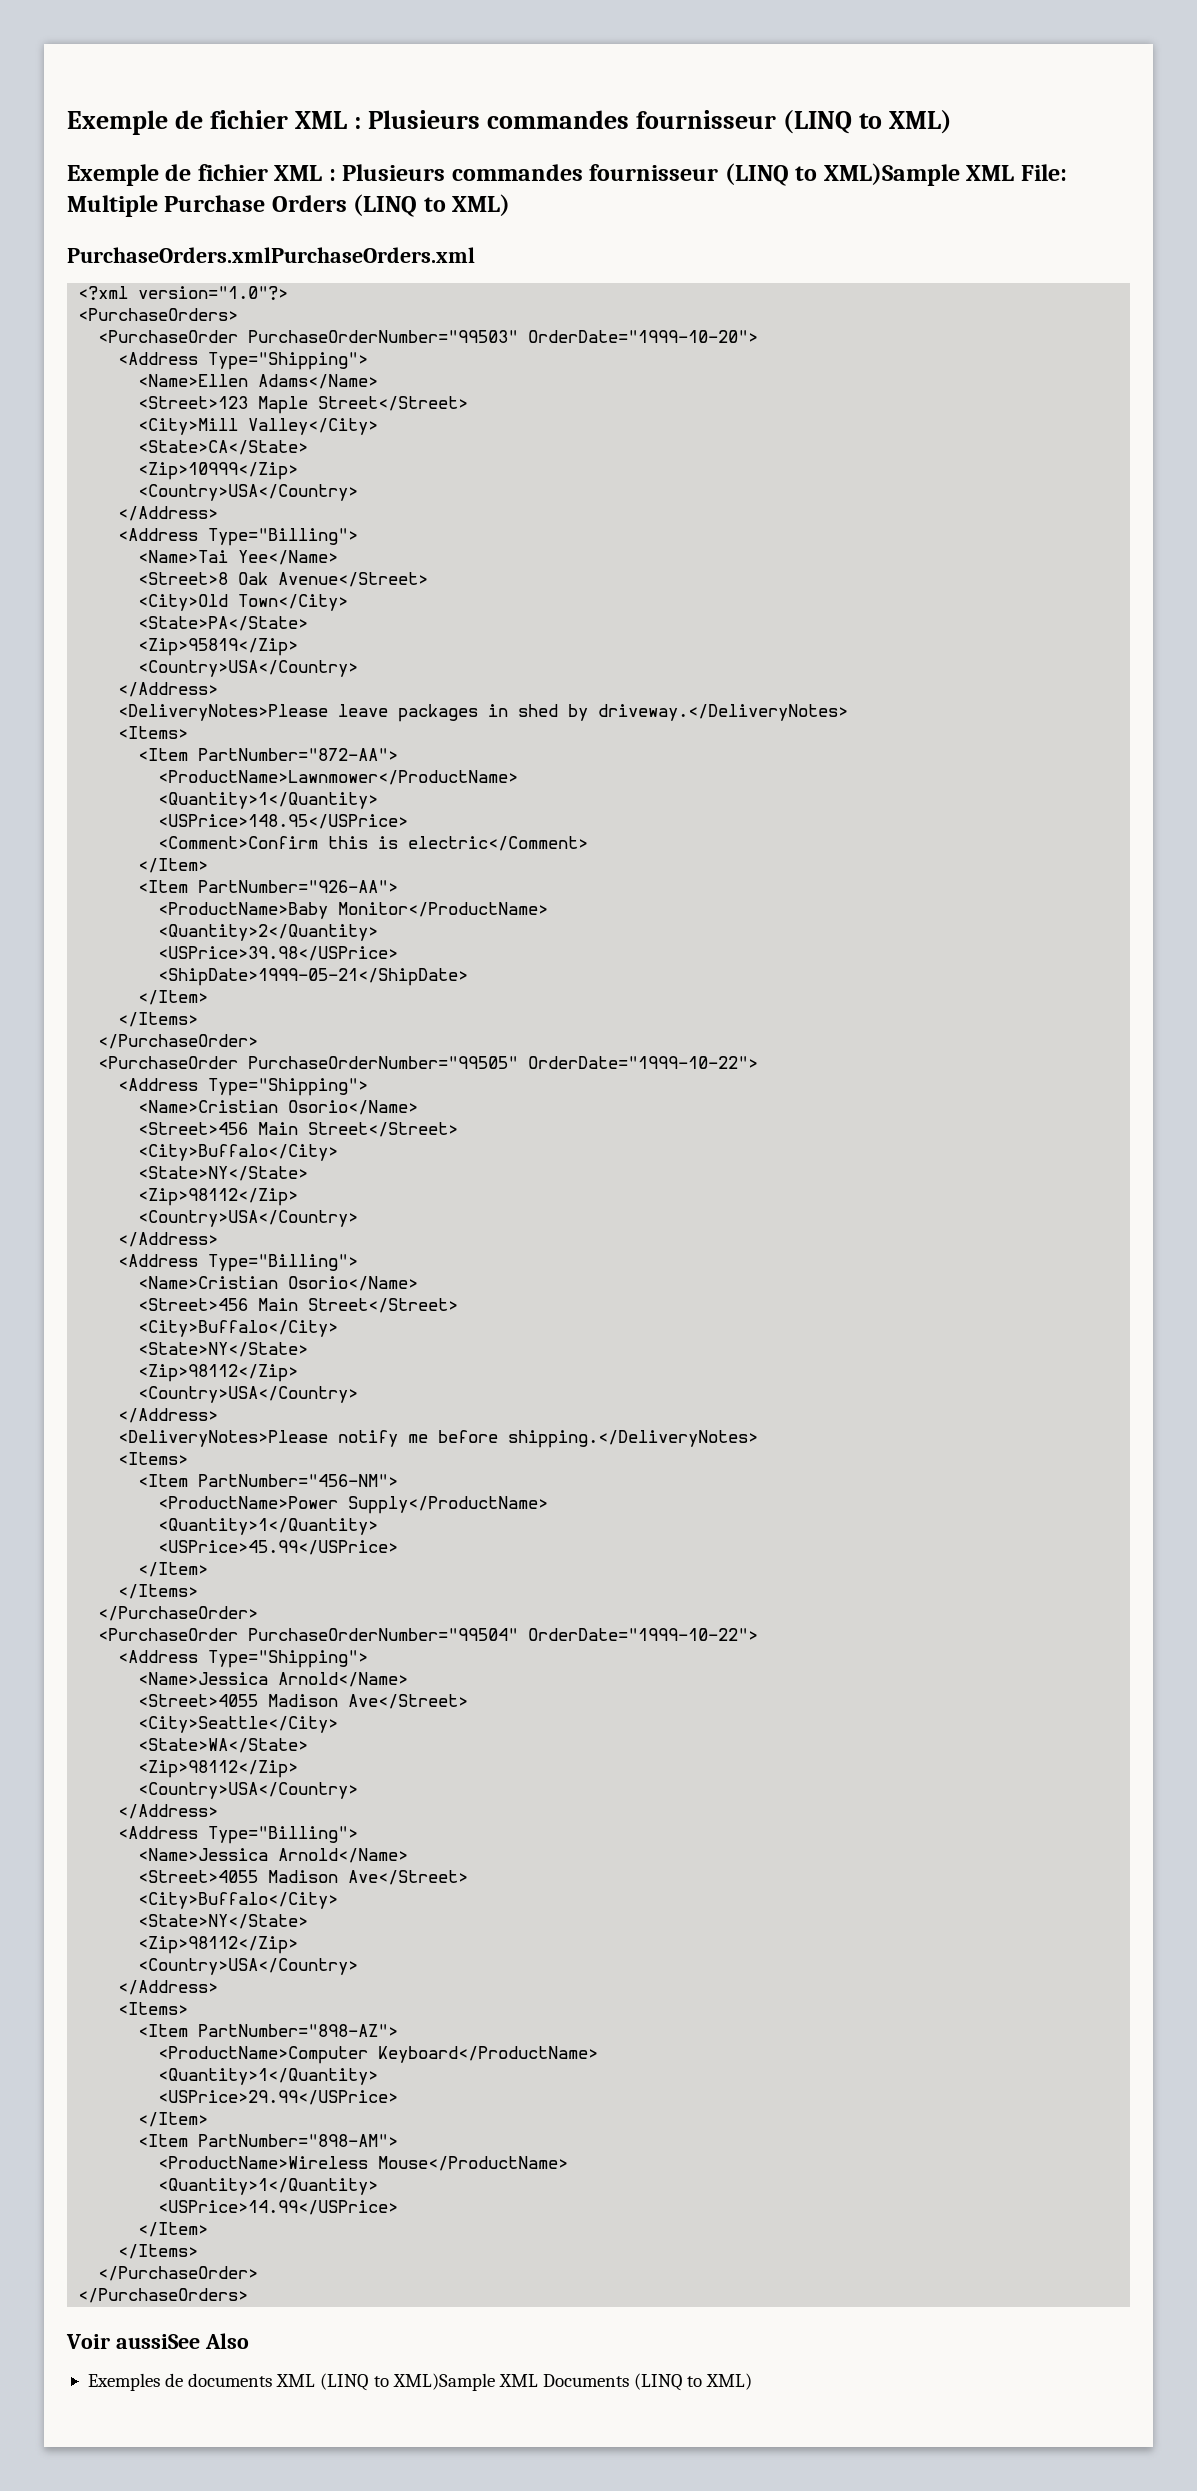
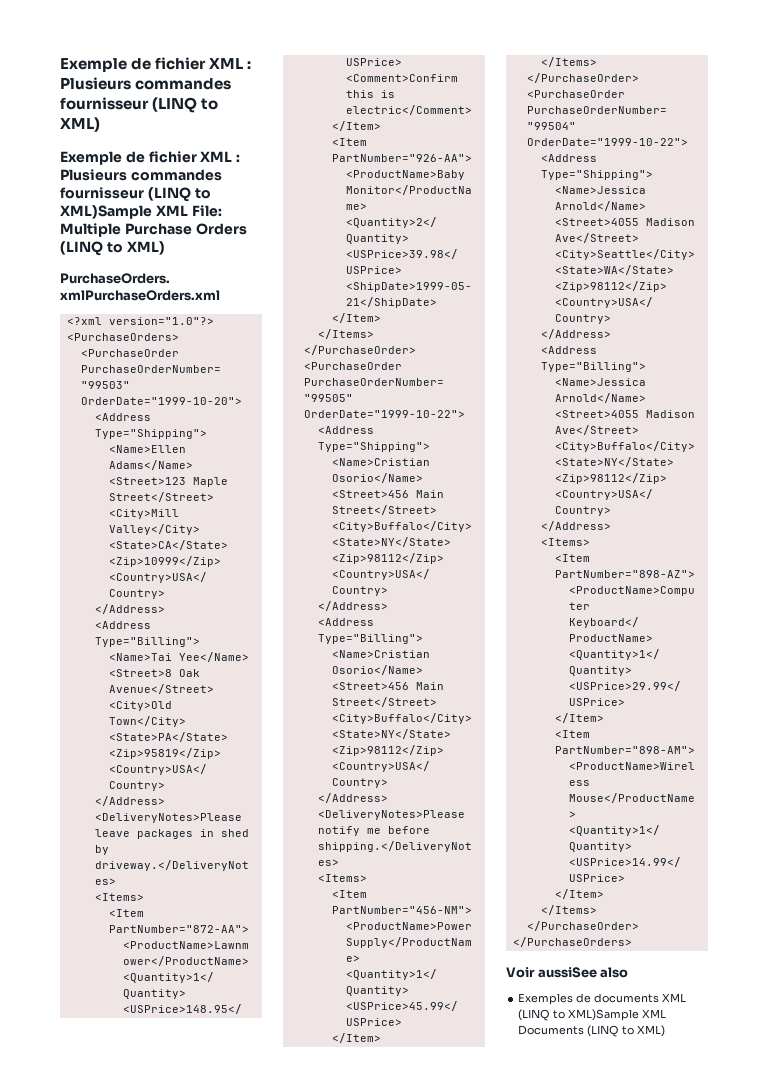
[204,2333,249,2349] Also -> [600,967,629,978] also

